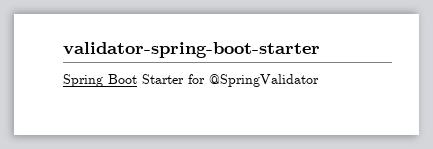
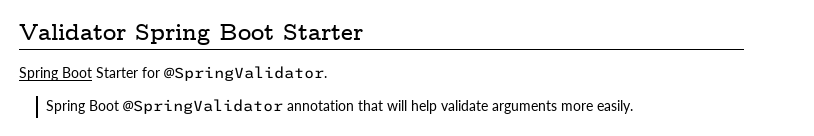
[63,42,320,58] validator-spring-boot-starter -> [19,24,363,45] Validator Spring Boot Starter
[209,74,319,87] @SpringValidator -> [164,66,327,81] [45,99,633,114] @SpringValidator. // Spring Boot @SpringValidator annotation that will help validate arguments more easily.

